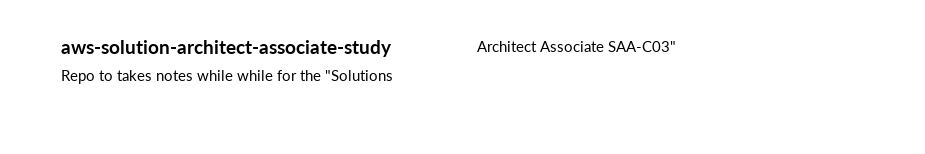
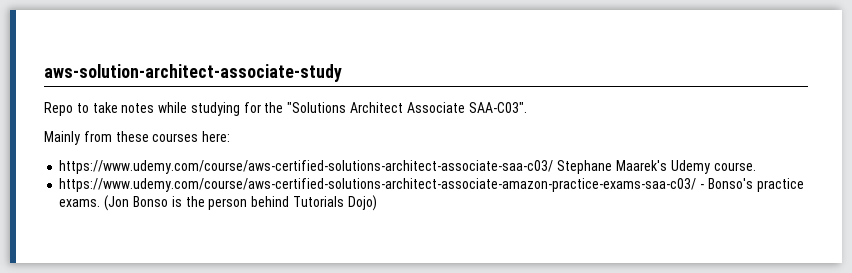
[117,70,152,81] takes -> [92,102,118,113] take
[237,70,273,81] while -> [190,102,240,116] studying
[608,41,676,52] SAA-C03" -> [468,102,527,113] [44,131,231,145] [59,160,756,174] [59,178,804,192] [59,195,377,211] SAA-C03". // Mainly from these courses here: // https://www.udemy.com/course/aws-certified-solutions-architect-associate-saa-c03/ Stephane Maarek's Udemy course. // https://www.udemy.com/course/aws-certified-solutions-architect-associate-amazon-practice-exams-saa-c03/ - Bonso's practice exams. (Jon Bonso is the person behind Tutorials Dojo)

